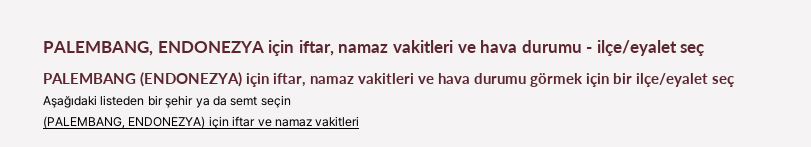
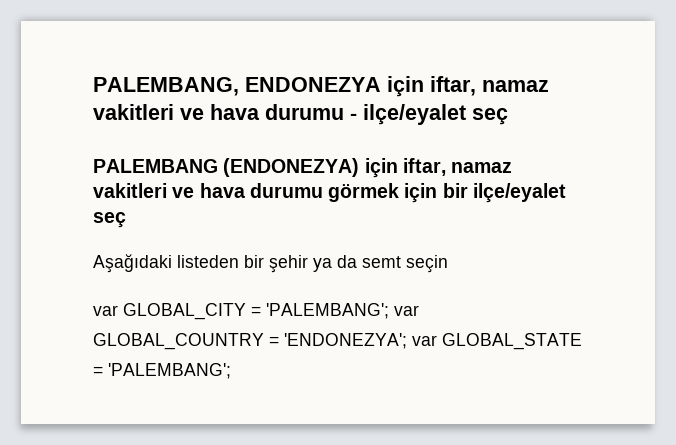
[43,116,360,129] (PALEMBANG, ENDONEZYA) için iftar ve namaz vakitleri -> [93,303,419,320] [93,333,582,350] [93,363,231,379] var GLOBAL_CITY = 'PALEMBANG'; var GLOBAL_COUNTRY = 'ENDONEZYA'; var GLOBAL_STATE = 'PALEMBANG';

